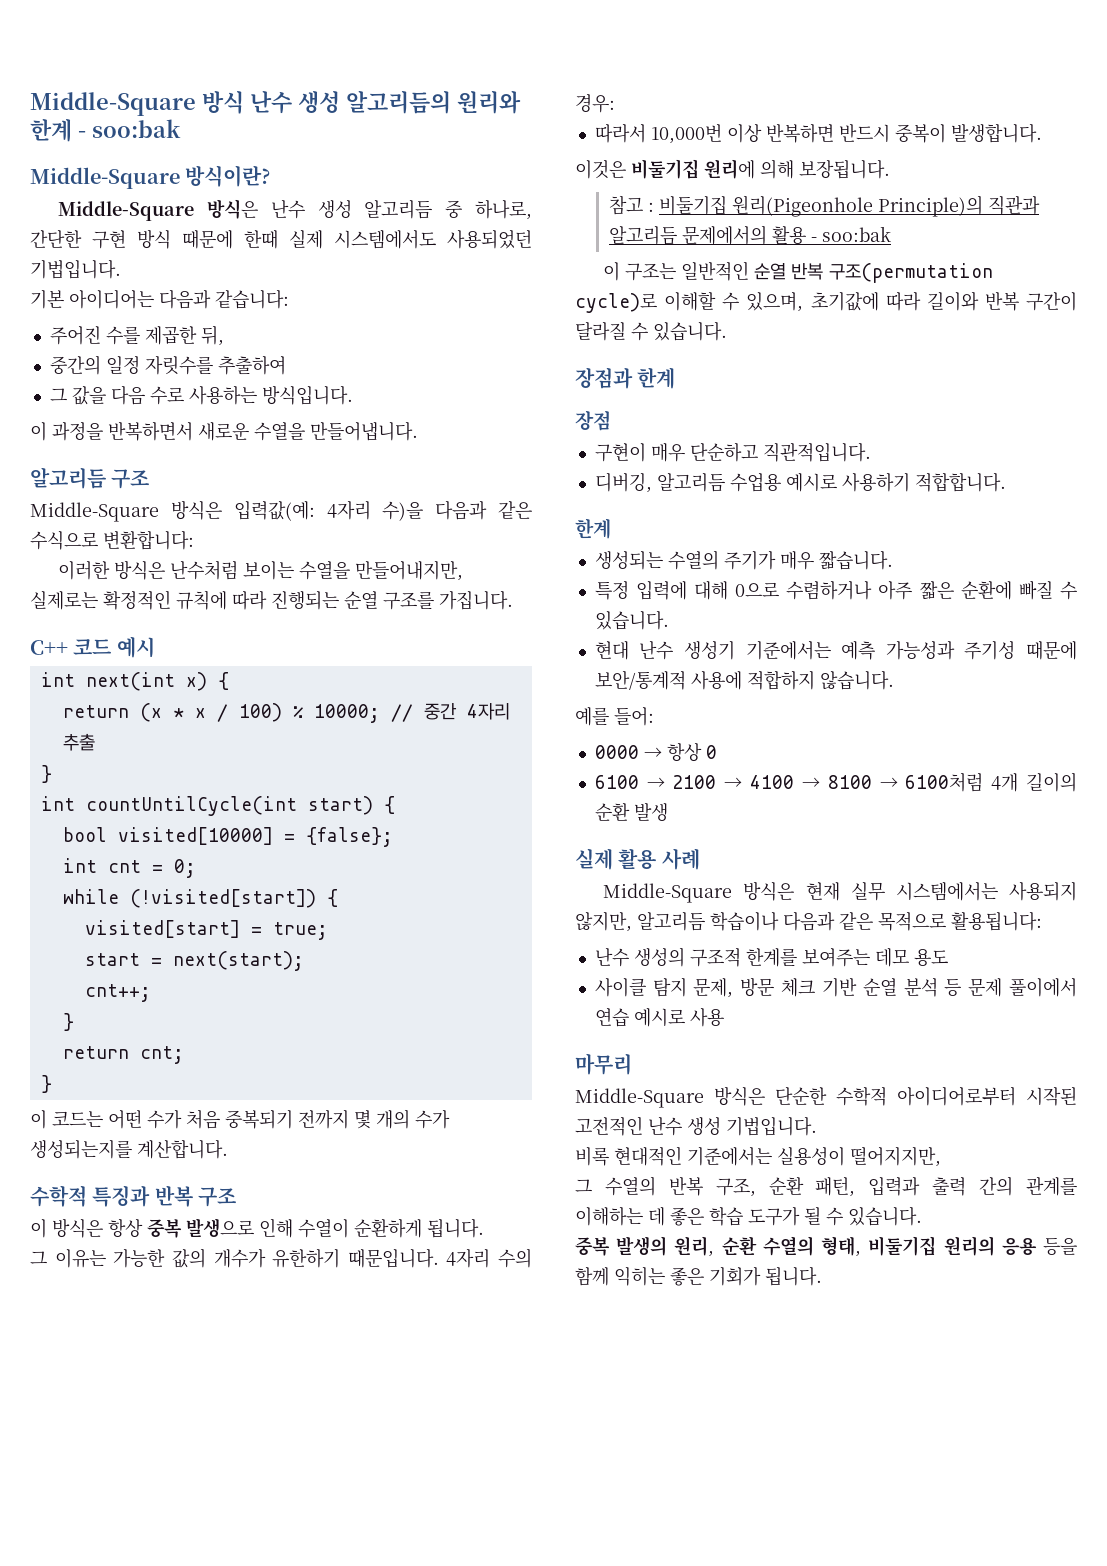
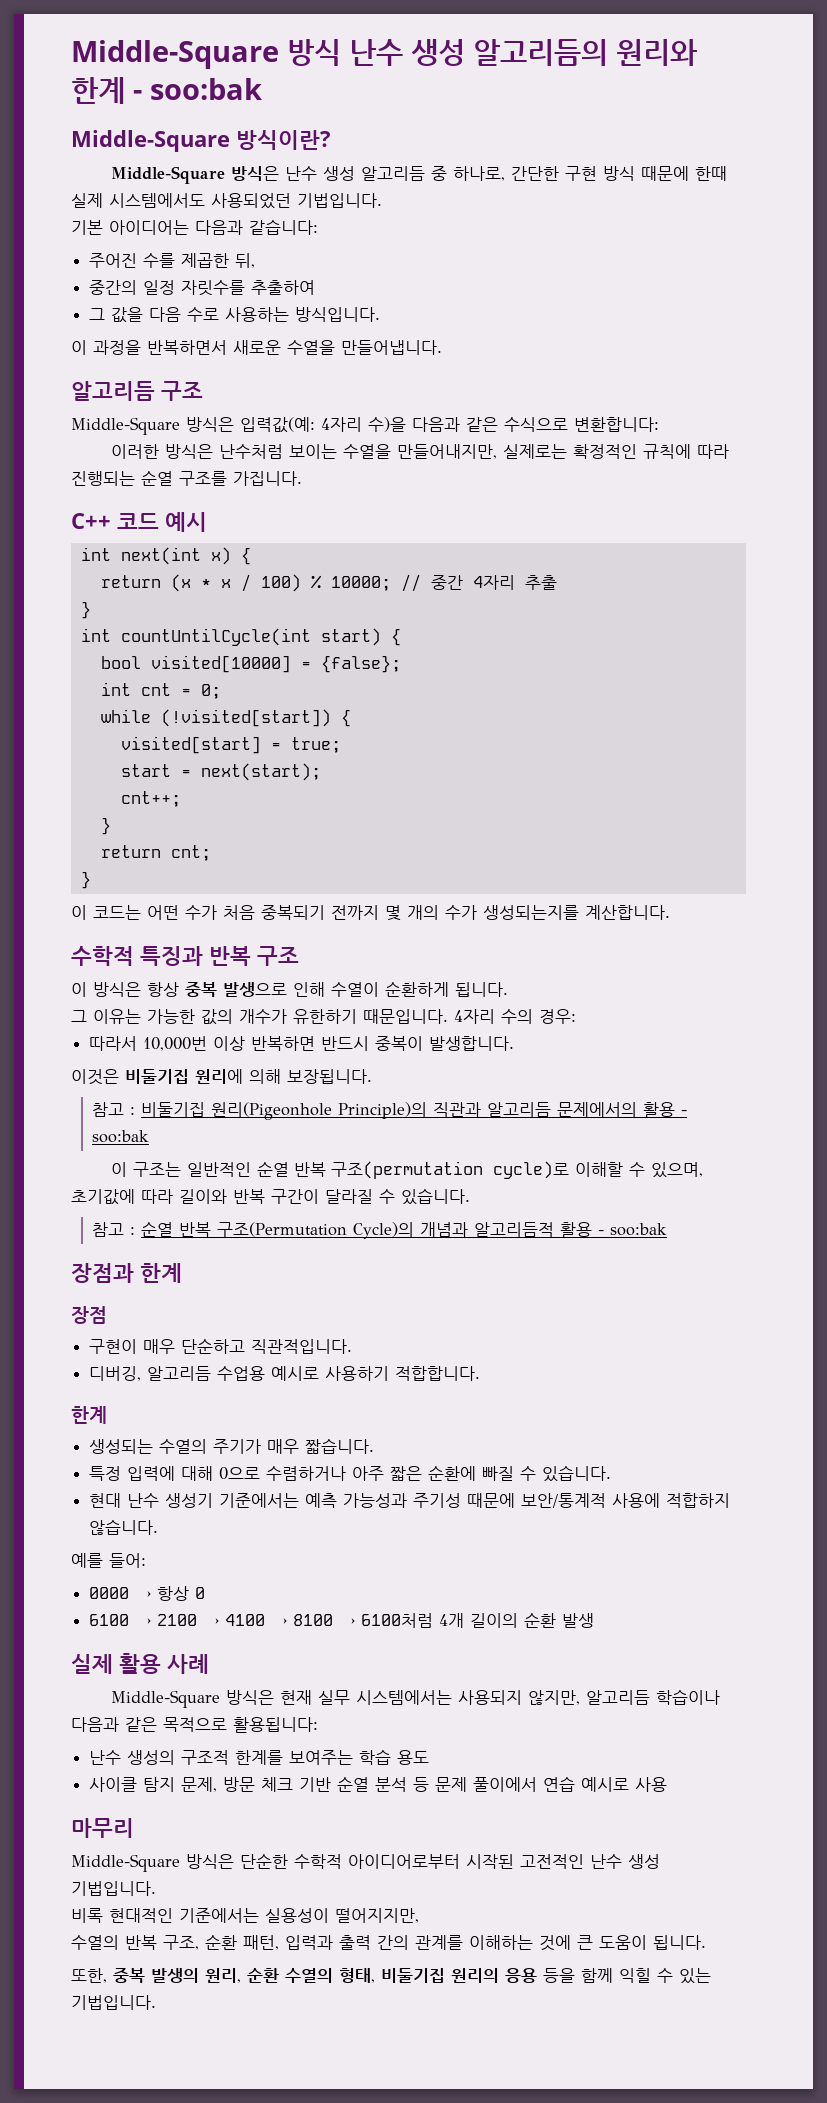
(727, 331) none -> [92,1221,668,1239] // 참고 : 순열 반복 구조(Permutation Cycle)의 개념과 알고리듬적 활용 - soo:bak
[874,948,909,967] 데모 -> [359,1749,392,1765] 학습
[575,1179,592,1193] 그 -> (419, 1915) none
[648,1206,922,1226] 데 좋은 학습 도구가 될 수 있습니다. // -> [539,1935,706,1951] [71,1968,107,1983] 것에 큰 도움이 됩니다. // 또한,
[614,1266,822,1286] 익히는 좋은 기회가 됩니다. -> [619,1968,711,1984] [71,1995,156,2010] 익힐 수 있는 기법입니다.

